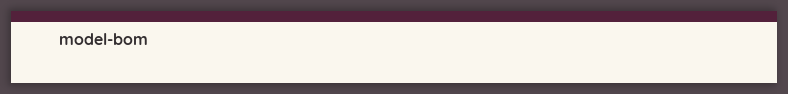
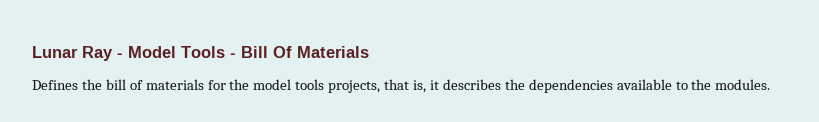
[59,33,148,45] model-bom -> [32,46,369,61] [32,79,771,93] Lunar Ray - Model Tools - Bill Of Materials // Defines the bill of materials for the model tools projects, that is, it describes the dependencies available to the modules.

